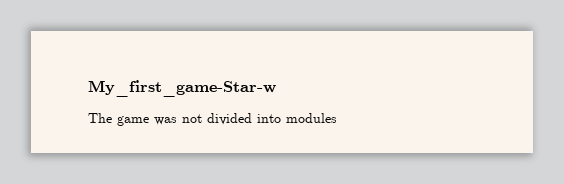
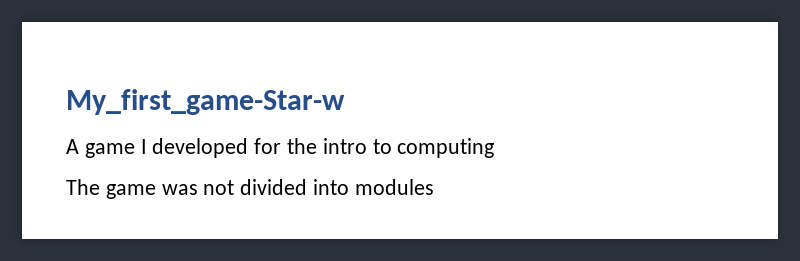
(276, 88) none -> [66,138,495,158] // A game I developed for the intro to computing

